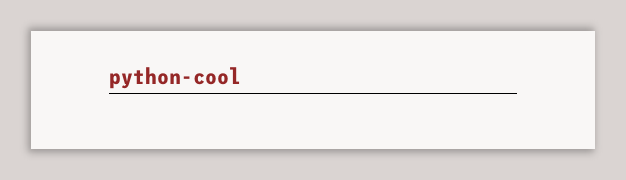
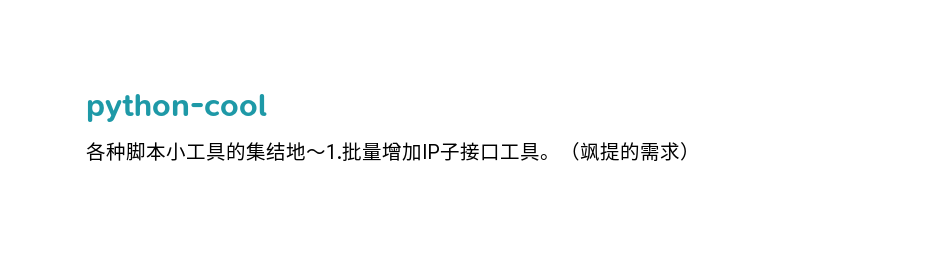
(241, 78) none -> [86,142,700,162] // 各种脚本小工具的集结地～1.批量增加IP子接口工具。（飒提的需求）

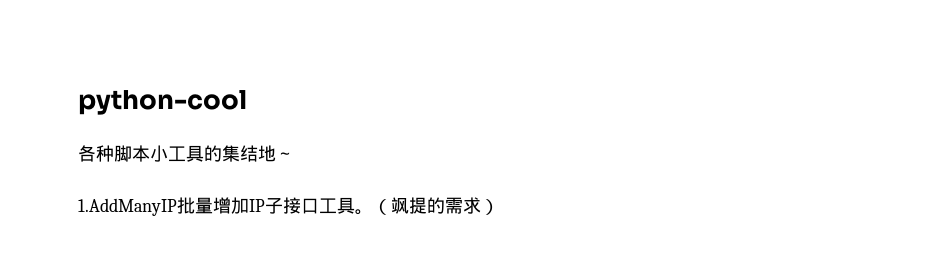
[326,144,342,159] 1. -> [78,198,177,216] // 1.AddManyIP

